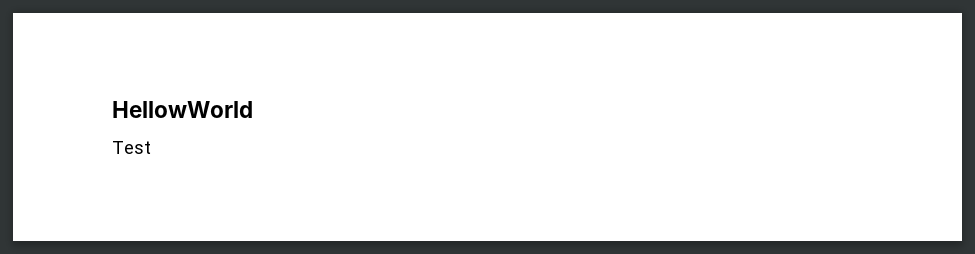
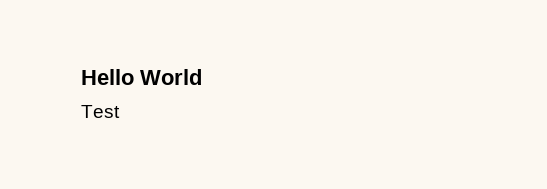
[112,101,253,118] HellowWorld -> [81,69,202,85] Hello World

